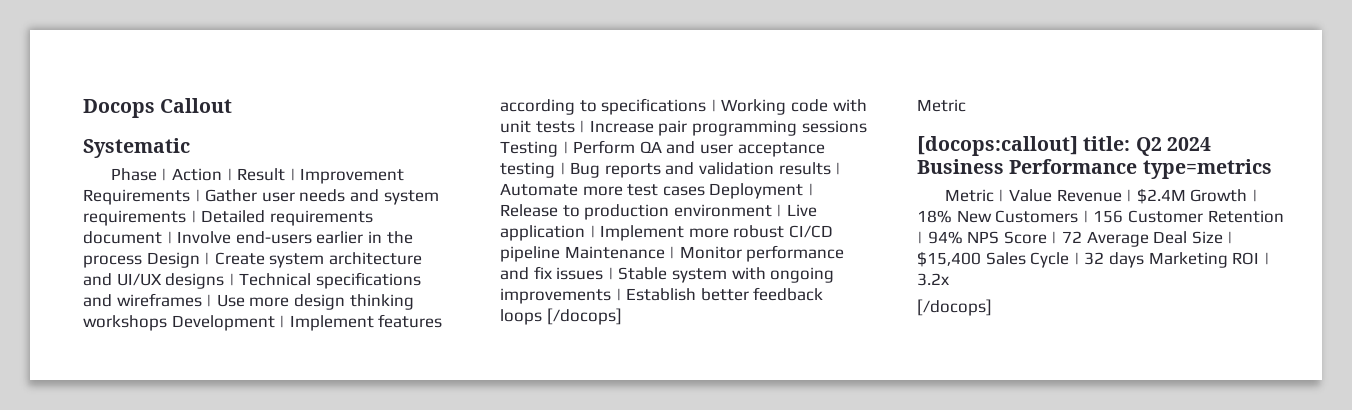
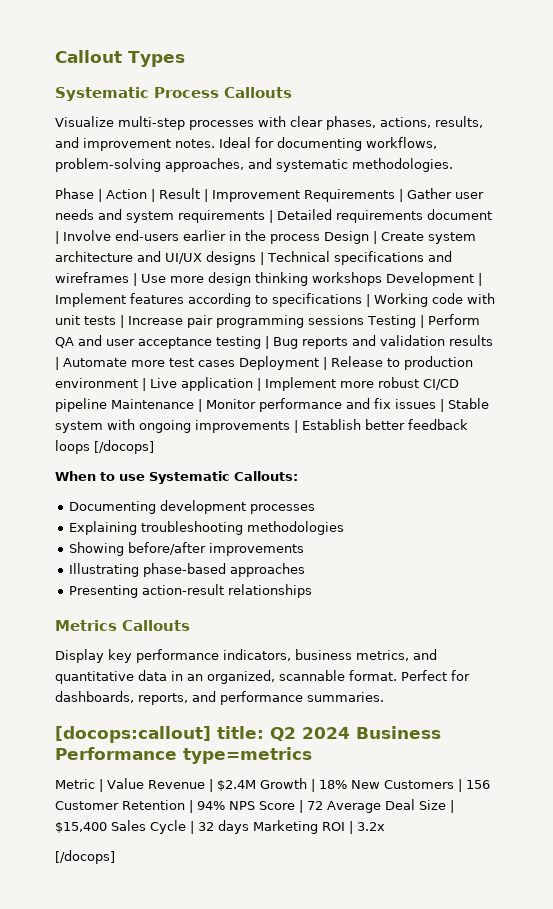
[83,99,155,118] Docops -> (55, 56) none
[83,138,190,158] // Systematic -> [128,51,185,67] [55,87,292,101] [55,116,483,130] [55,137,437,151] [55,158,453,172] Types // Systematic Process Callouts // Visualize multi-step processes with clear phases, actions, results, and improvement notes. Ideal for documenting workflows, problem-solving approaches, and systematic methodologies.
[917,99,966,112] Metric -> [55,471,298,484] [69,500,316,514] [69,521,345,535] [69,542,305,556] [69,563,306,577] [69,584,313,598] [55,620,190,631] [55,649,437,663] [55,670,470,684] [55,691,384,705] When to use Systematic Callouts: // Documenting development processes // Explaining troubleshooting methodologies // Showing before/after improvements // Illustrating phase-based approaches // Presenting action-result relationships // Metrics Callouts // Display key performance indicators, business metrics, and quantitative data in an organized, scannable format. Perfect for dashboards, reports, and performance summaries.

